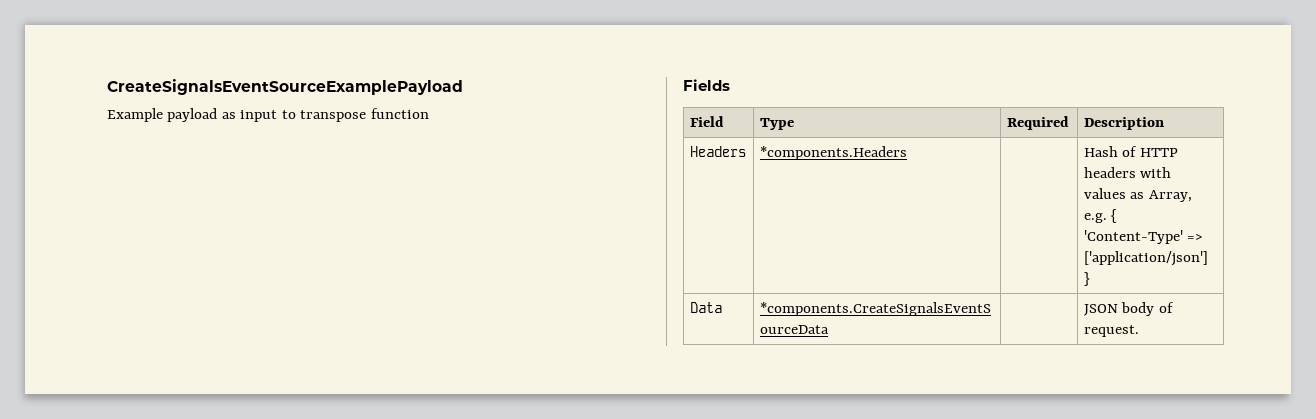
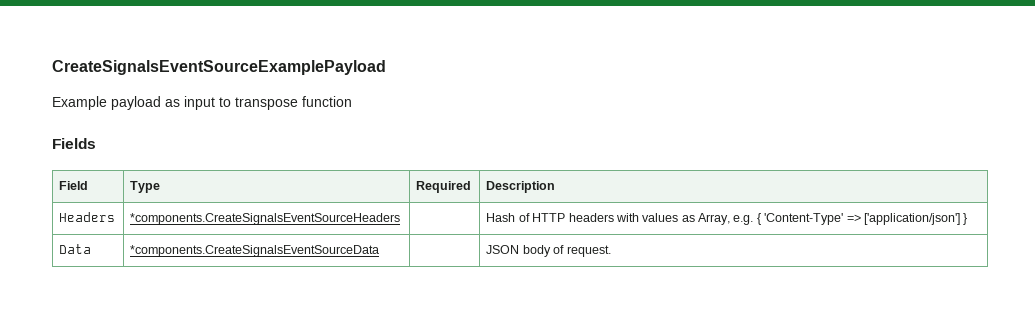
[759,146,907,160] *components.Headers -> [130,213,401,225] *components.CreateSignalsEventSourceHeaders

